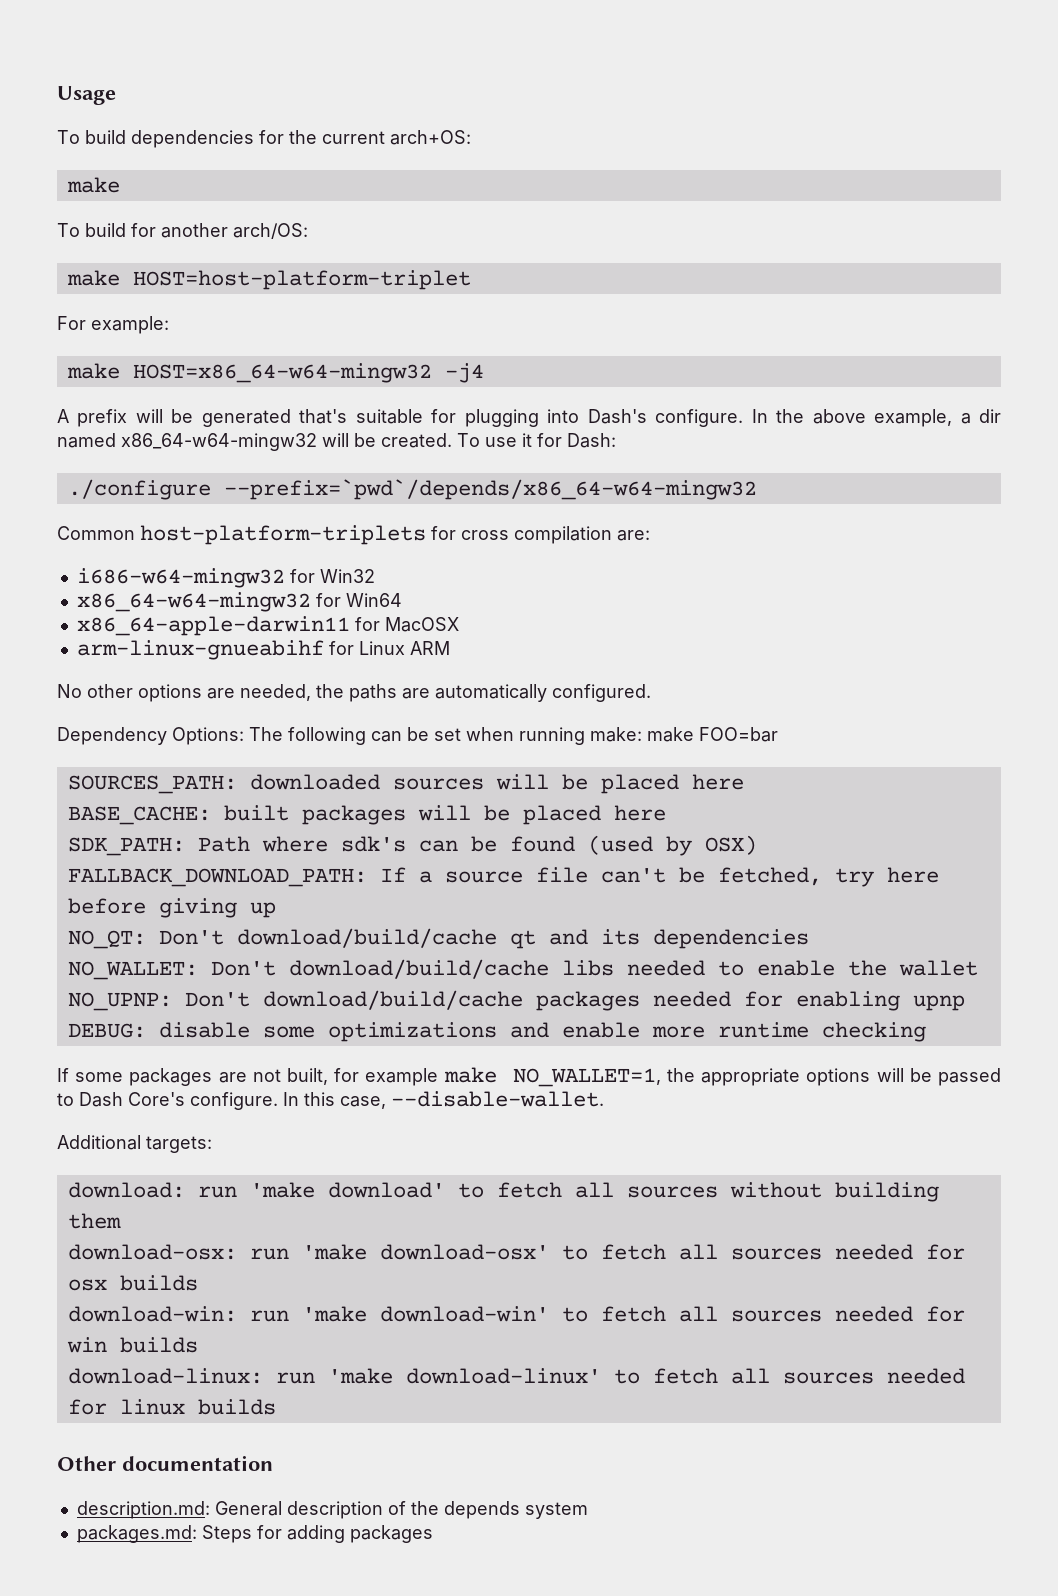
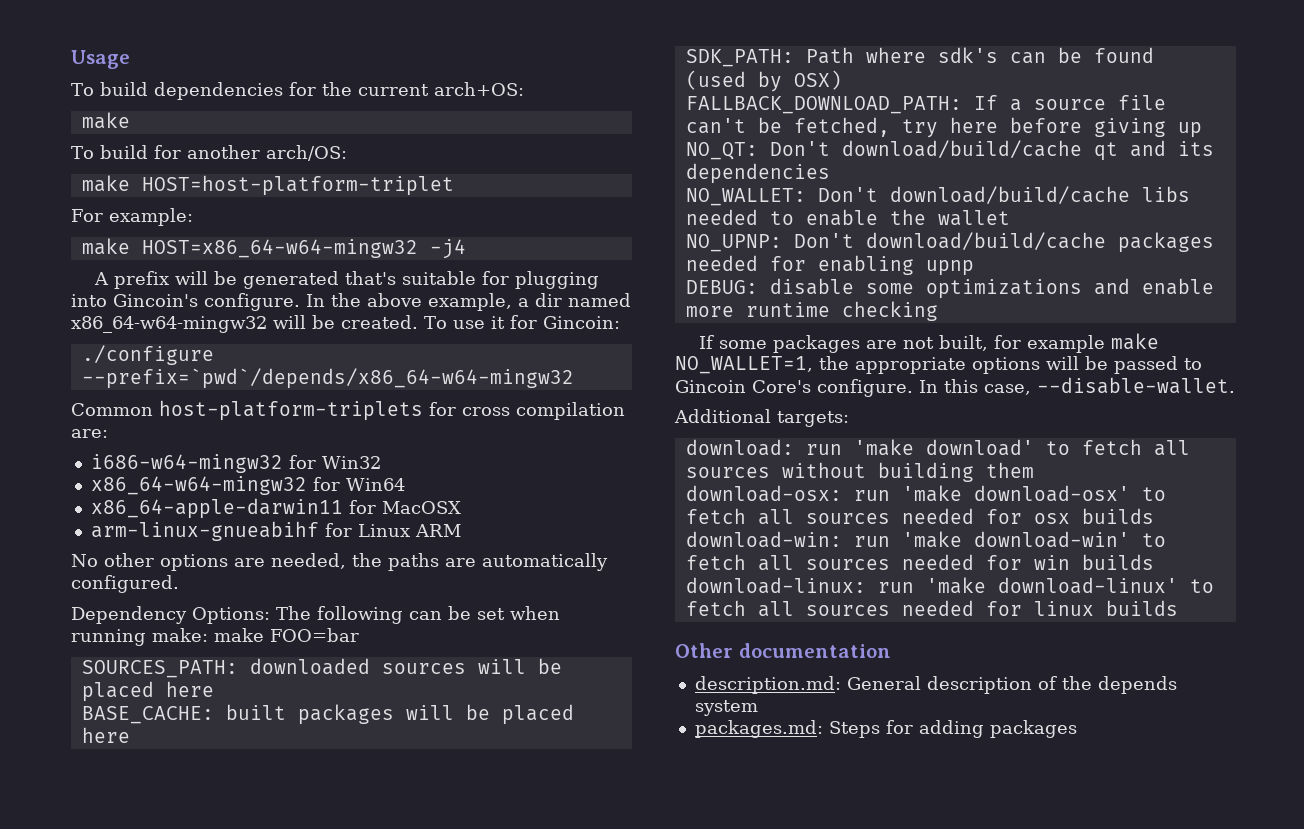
[587,409,647,424] Dash's -> [113,294,198,307] Gincoin's
[567,433,616,448] Dash: -> [542,316,620,329] Gincoin:
[79,1092,123,1107] Dash -> [675,380,746,393] Gincoin

